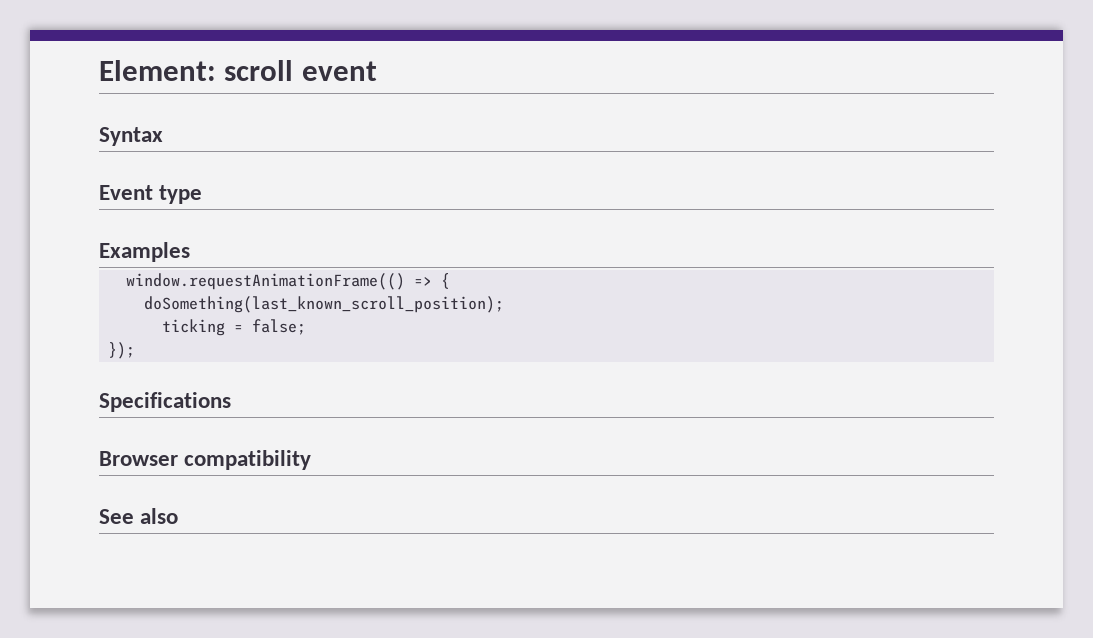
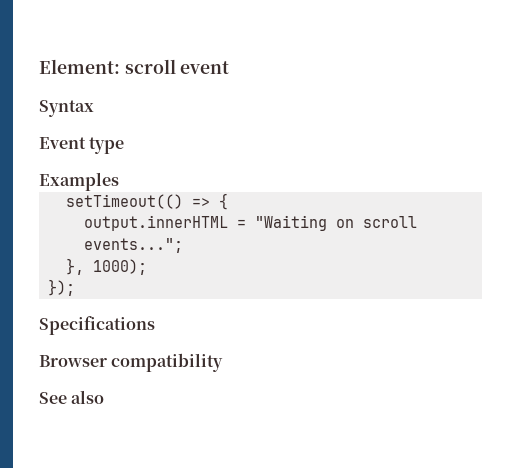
[126,273,406,290] window.requestAnimationFrame(() -> [65,194,183,209] setTimeout(()
[144,296,505,313] [162,319,307,336] doSomething(last_known_scroll_position); // ticking = false; -> [83,215,417,231] [83,238,183,253] [65,258,147,275] output.innerHTML = "Waiting on scroll events..."; // }, 1000);

